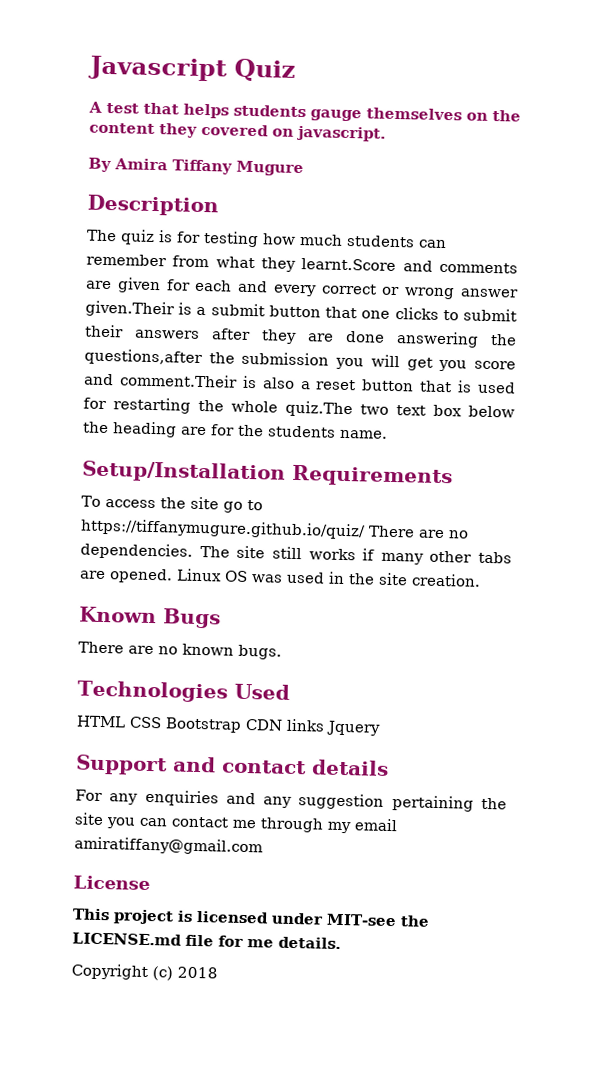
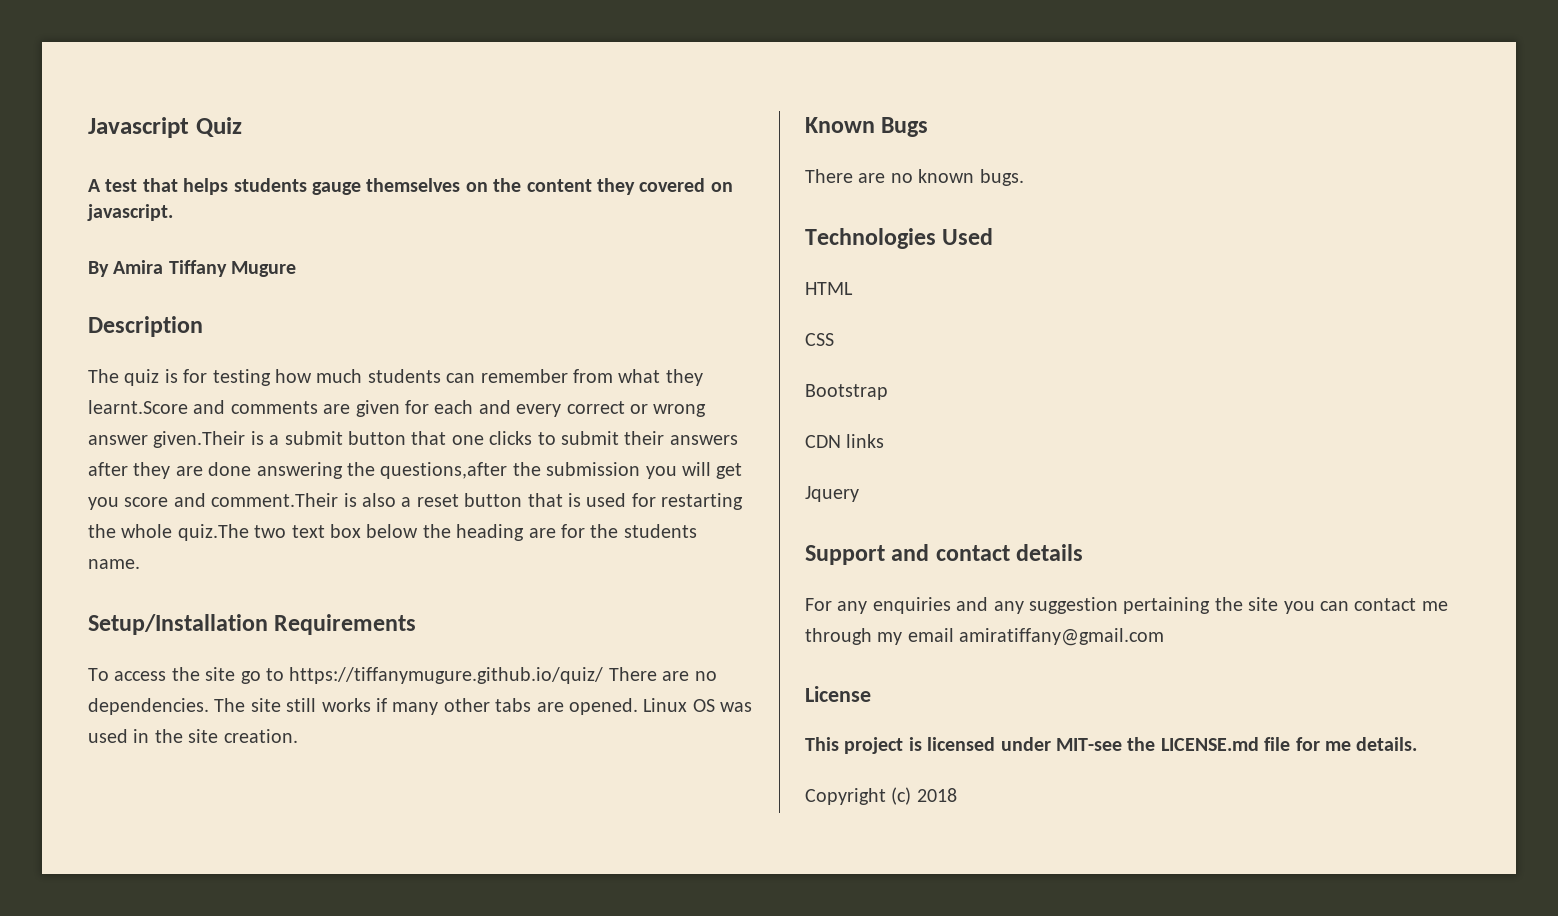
(126, 721) none -> (853, 288) //
(162, 722) none -> (834, 339) //
(242, 725) none -> (888, 392) //
(325, 725) none -> (885, 441) //

